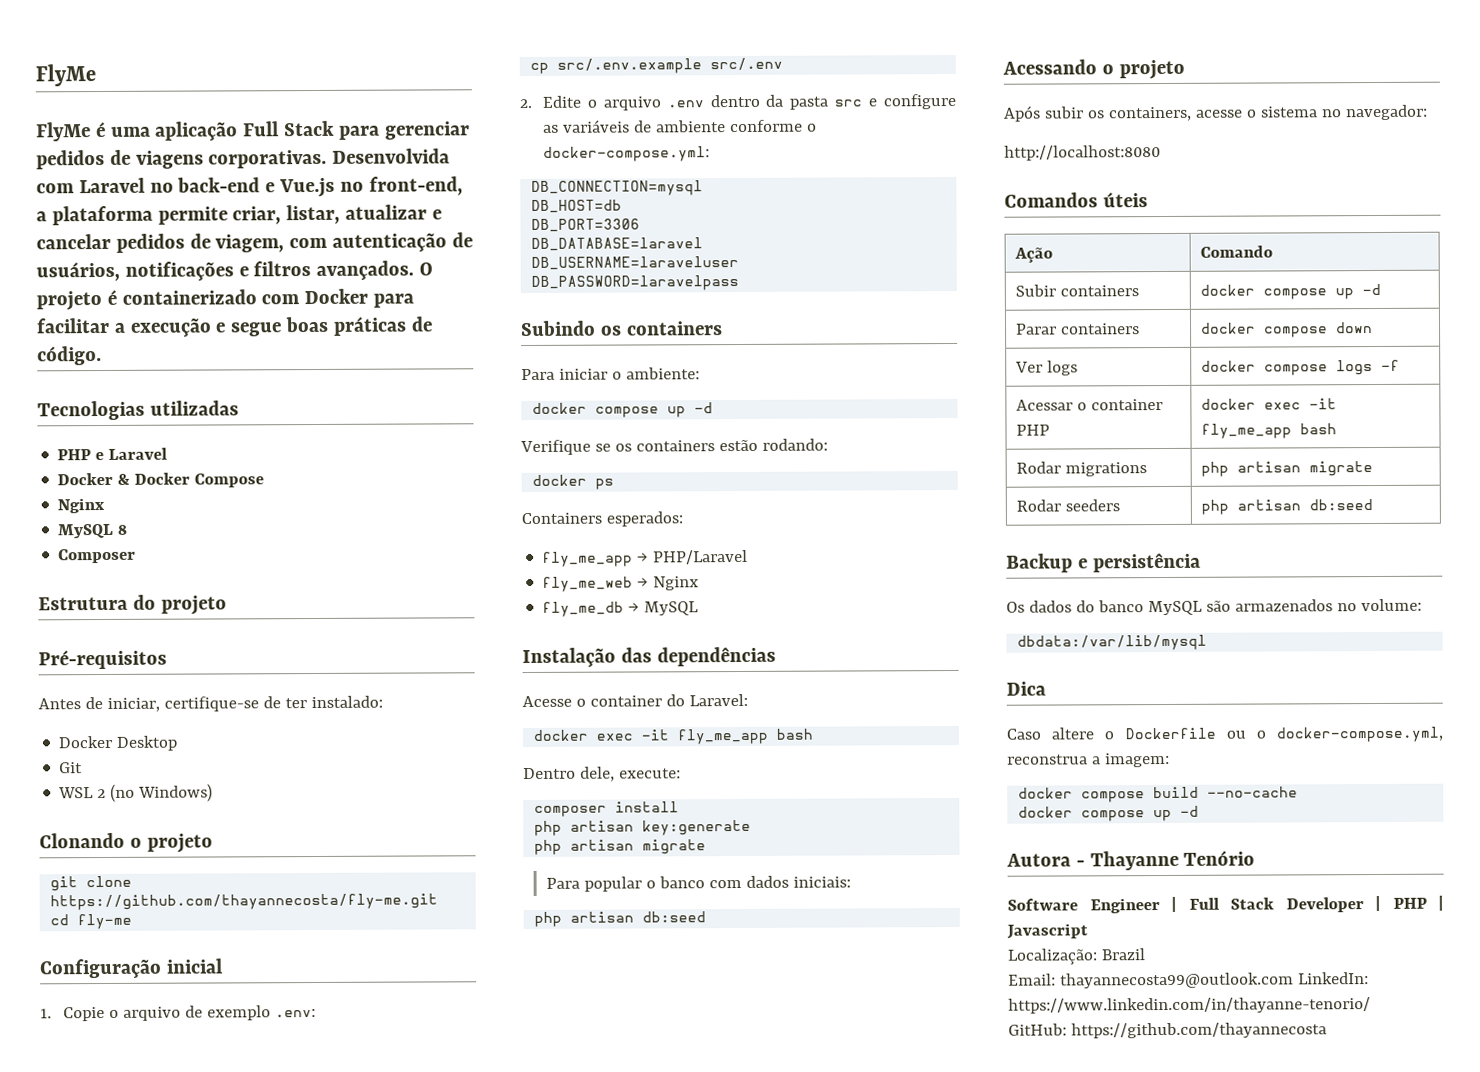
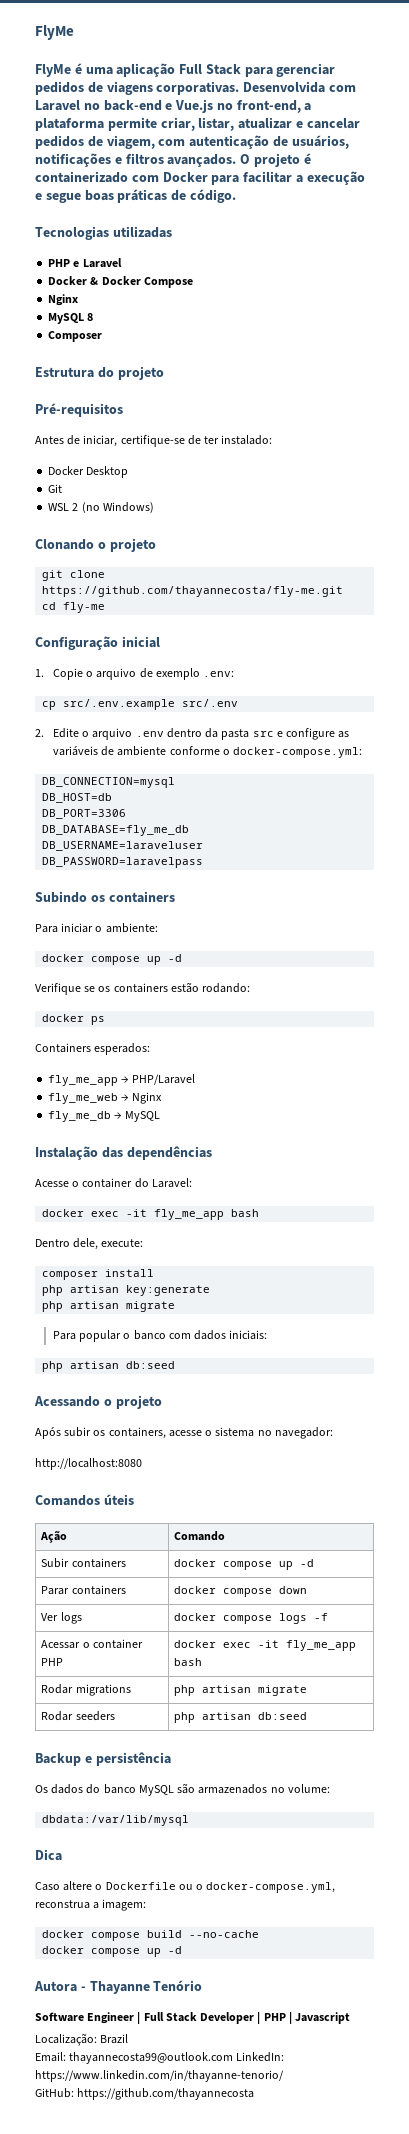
[531,237,704,251] DB_DATABASE=laravel -> [42,825,190,836] DB_DATABASE=fly_me_db

